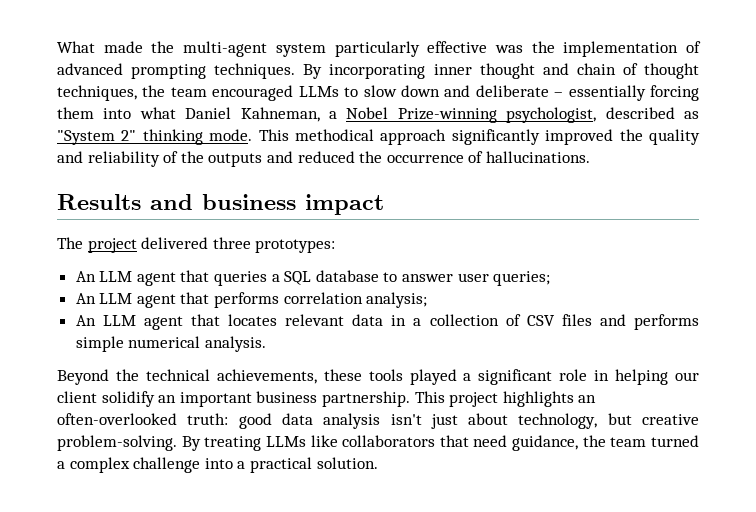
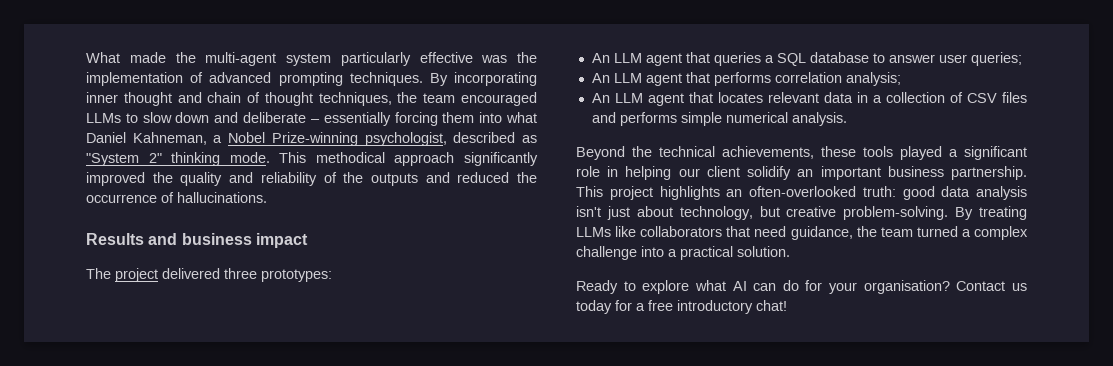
(378, 463) none -> [576,280,1027,294] [576,300,787,314] // Ready to explore what AI can do for your organisation? Contact us today for a free introductory chat!

